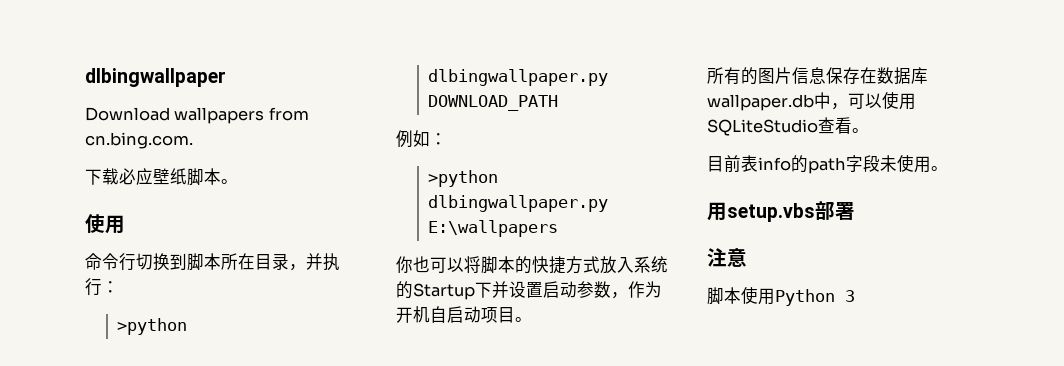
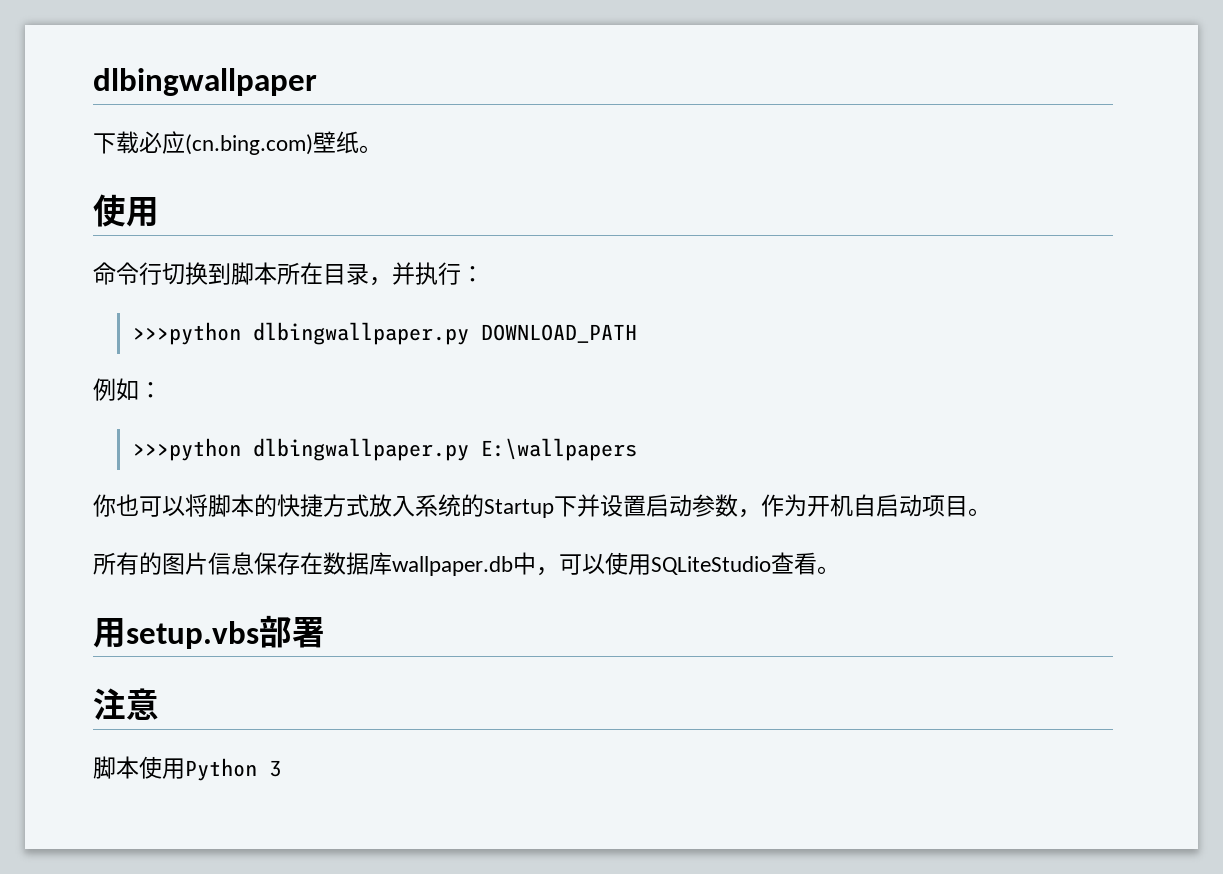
[85,107,309,124] [85,132,193,149] // Download wallpapers from cn.bing.com. -> (317, 82) none
[153,168,221,186] 壁纸脚本 -> [185,131,359,155] (cn.bing.com)壁纸
[117,318,188,335] >python -> [132,322,241,345] >>>python
[428,170,499,187] >python -> [132,438,241,461] >>>python
[707,155,948,174] // 目前表info的path字段未使用。 -> (840, 570) none

